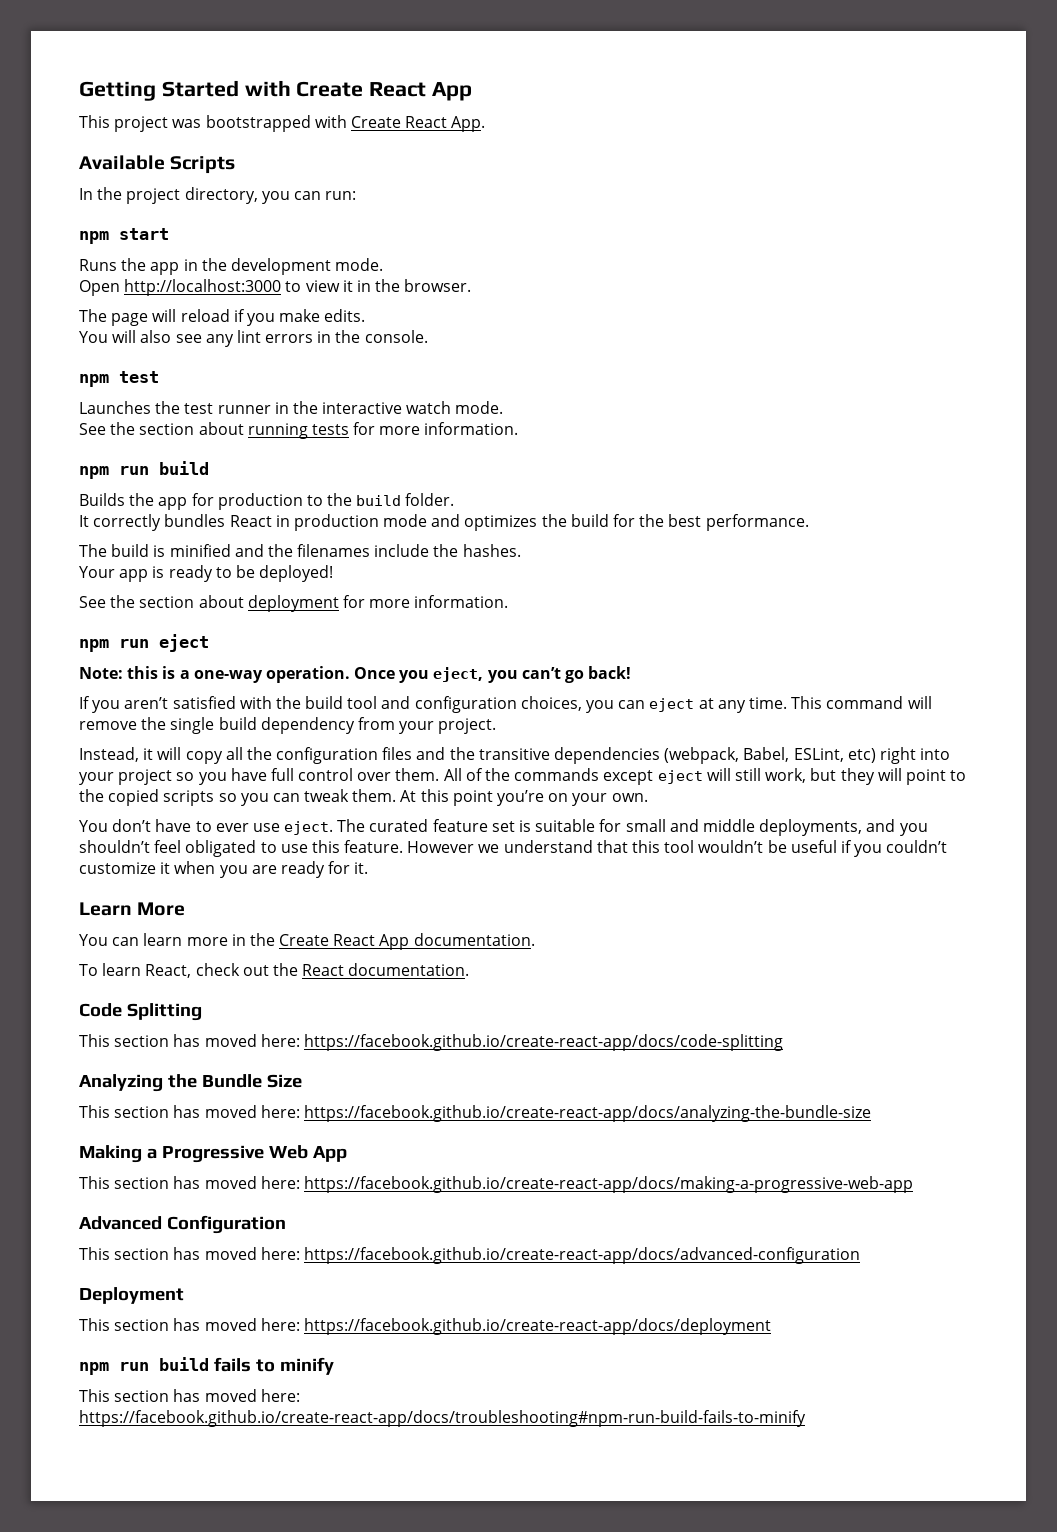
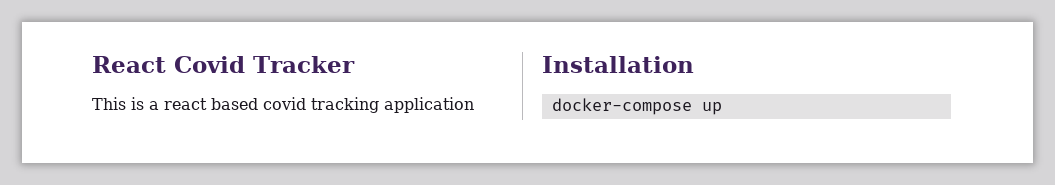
[79,80,473,101] [79,115,486,132] [79,155,236,174] [79,187,357,204] [79,228,169,244] [79,258,384,275] [79,279,472,296] [79,309,366,326] [79,330,428,347] [79,371,159,387] [79,401,504,414] [79,422,519,439] [79,461,209,479] [79,493,455,510] [79,514,809,531] [79,544,521,557] [79,565,334,582] [79,595,509,612] [79,634,209,652] [79,666,632,683] [79,696,932,713] [79,717,497,734] [79,747,951,764] [79,768,967,785] [79,789,648,806] [79,819,928,836] [79,840,948,857] [79,861,369,878] [79,902,186,916] [79,933,535,950] [79,963,470,978] [79,1003,202,1021] [79,1034,783,1051] [79,1074,302,1092] [79,1105,871,1122] [79,1145,347,1163] [79,1176,913,1193] [79,1215,286,1234] [79,1247,860,1264] [79,1287,184,1304] [79,1318,771,1335] [79,1357,334,1375] [79,1389,300,1402] [79,1410,806,1427] Getting Started with Create React App // This project was bootstrapped with Create React App. // Available Scripts // In the project directory, you can run: // npm start // Runs the app in the development mode. // Open http://localhost:3000 to view it in the browser. // The page will reload if you make edits. // You will also see any lint errors in the console. // npm test // Launches the test runner in the interactive watch mode. // See the section about running tests for more information. // npm run build // Builds the app for production to the build folder. // It correctly bundles React in production mode and optimizes the build for the best performance. // The build is minified and the filenames include the hashes. // Your app is ready to be deployed! // See the section about deployment for more information. // npm run eject // Note: this is a one-way operation. Once you eject, you can’t go back! // If you aren’t satisfied with the build tool and configuration choices, you can eject at any time. This command will remove the single build dependency from your project. // Instead, it will copy all the configuration files and the transitive dependencies (webpack, Babel, ESLint, etc) right into your project so you have full control over them. All of the commands except eject will still work, but they will point to the copied scripts so you can tweak them. At this point you’re on your own. // You don’t have to ever use eject. The curated feature set is suitable for small and middle deployments, and you shouldn’t feel obligated to use this feature. However we understand that this tool wouldn’t be useful if you couldn’t customize it when you are ready for it. // Learn More // You can learn more in the Create React App documentation. // To learn React, check out the React documentation. // Code Splitting // This section has moved here: https://facebook.github.io/create-react-app/docs/code-splitting // Analyzing the Bundle Size // This section has moved here: https://facebook.github.io/create-react-app/docs/analyzing-the-bundle-size // Making a Progressive Web App // This section has moved here: https://facebook.github.io/create-react-app/docs/making-a-progressive-web-app // Advanced Configuration // This section has moved here: https://facebook.github.io/create-react-app/docs/advanced-configuration // Deployment // This section has moved here: https://facebook.github.io/create-react-app/docs/deployment // npm run build fails to minify // This section has moved here: https://facebook.github.io/create-react-app/docs/troubleshooting#npm-run-build-fails-to-minify -> [92,56,355,73] [92,97,474,113] [542,56,694,73] [551,98,722,115] React Covid Tracker // This is a react based covid tracking application // Installation // docker-compose up

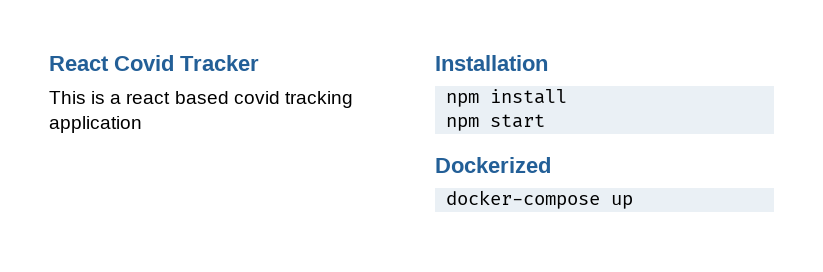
(694, 64) none -> [446,89,568,107] [446,114,546,131] [435,157,551,173] // npm install // npm start // Dockerized

